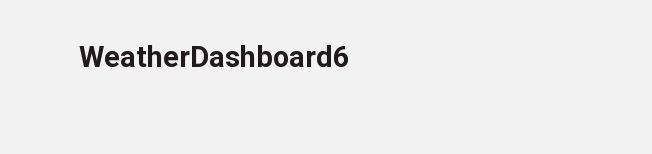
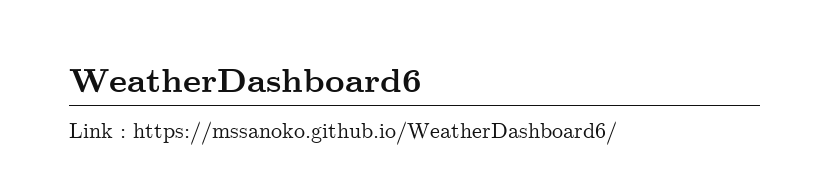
(350, 56) none -> [69,121,617,145] // Link : https://mssanoko.github.io/WeatherDashboard6/

